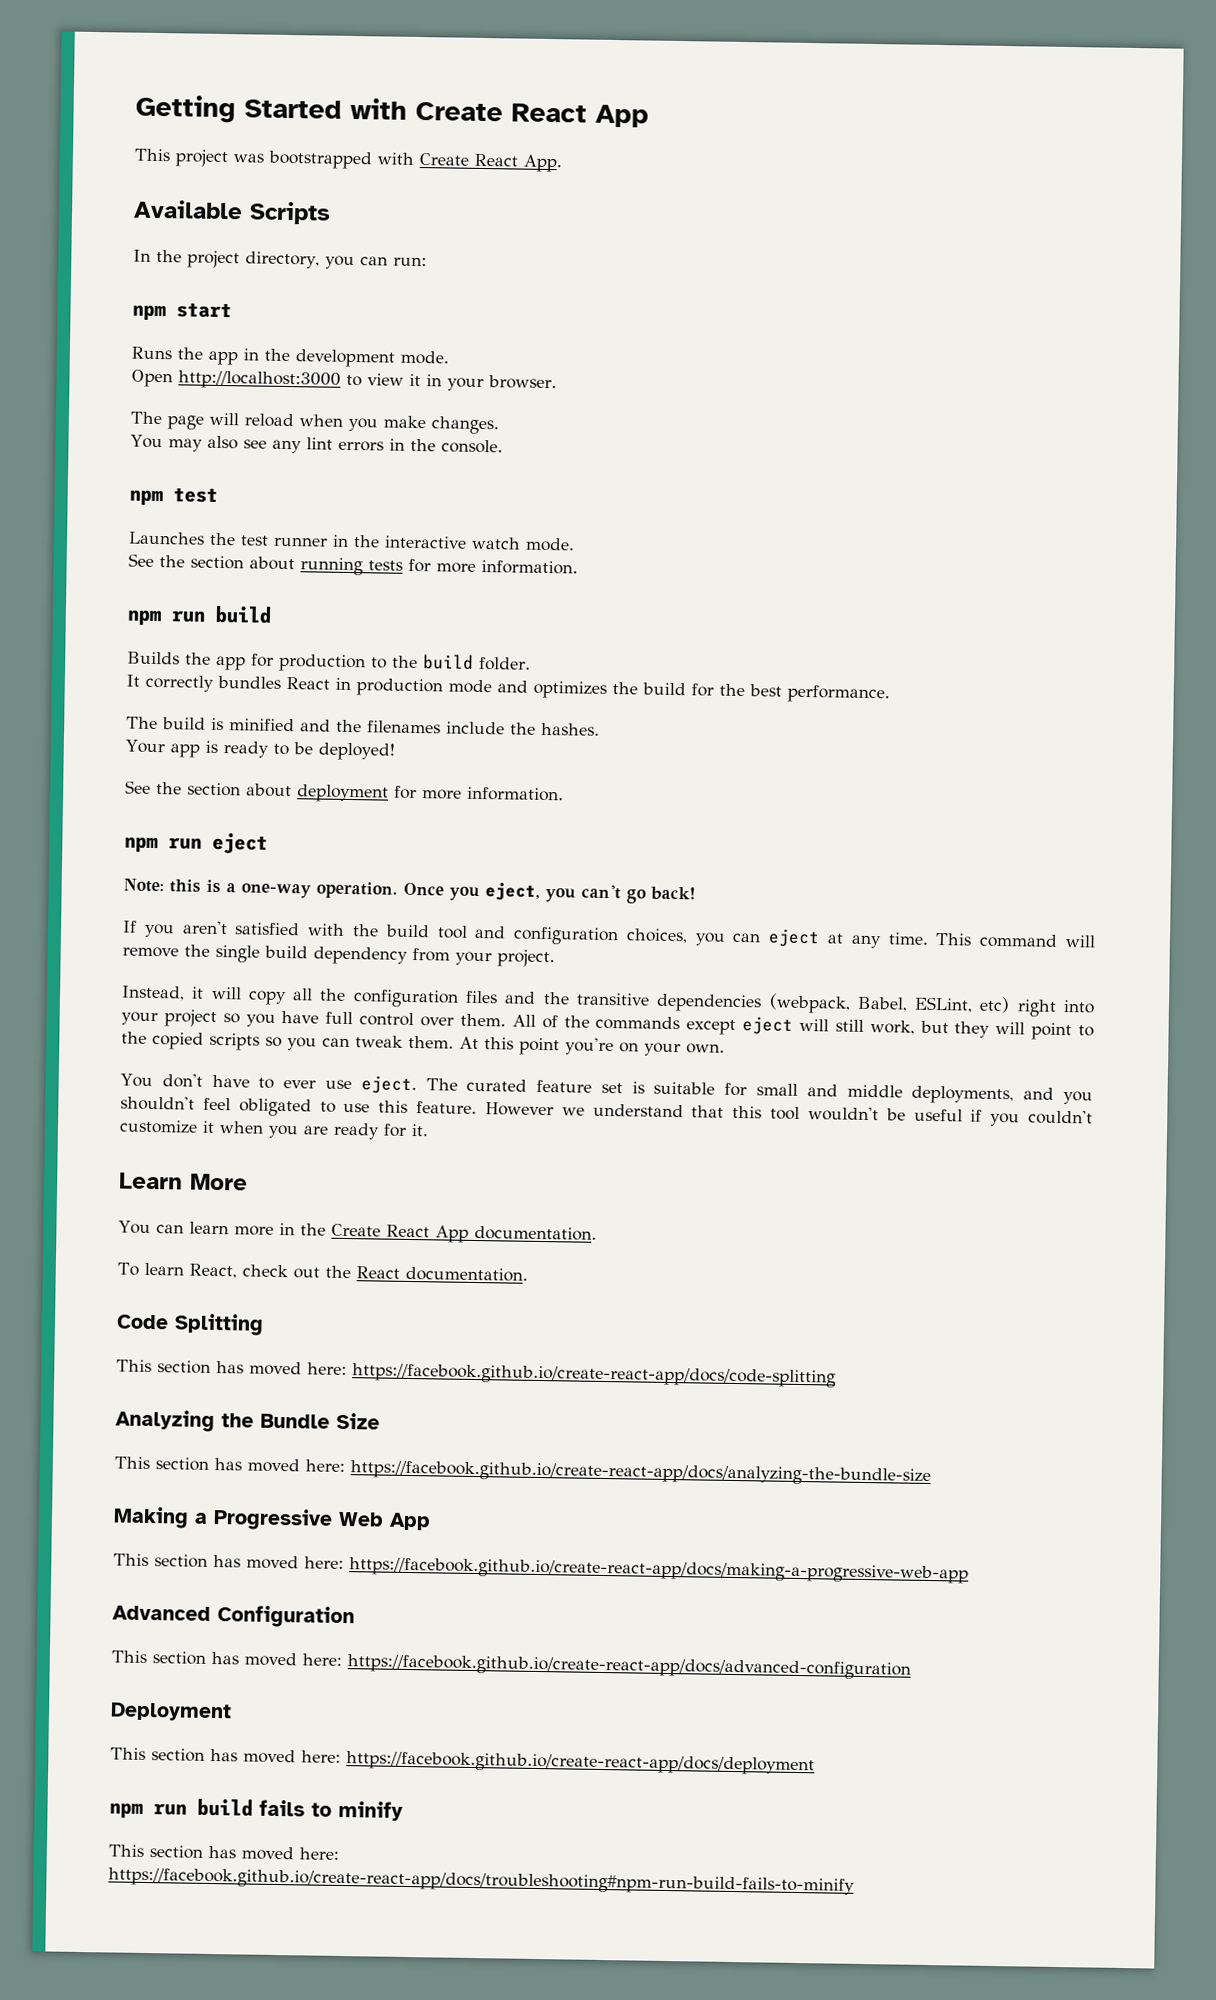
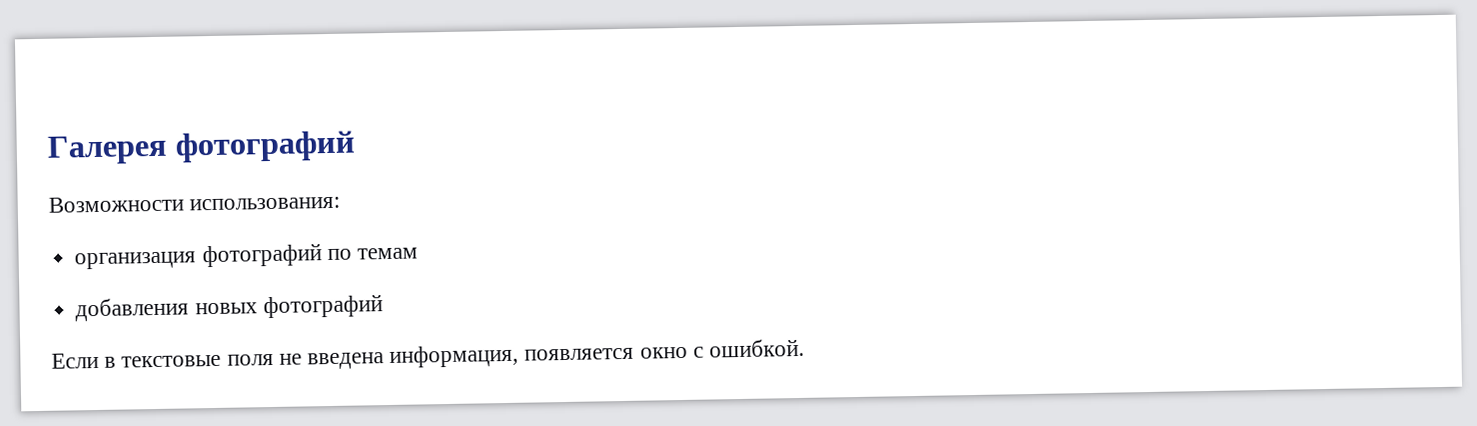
[135,94,649,128] [134,148,562,173] [133,199,331,225] [133,249,427,270] [132,302,232,321] [131,346,449,368] [131,369,557,392] [130,411,499,435] [130,434,503,454] [129,487,218,506] [128,531,575,552] [128,553,578,576] [127,605,271,626] [127,651,531,673] [126,674,890,704] [126,716,600,736] [125,739,395,761] [125,780,564,803] [124,832,268,854] [123,878,696,904] [122,920,1096,949] [122,944,555,968] [121,985,1095,1017] [121,1009,1095,1041] [121,1031,725,1057] [120,1073,1093,1105] [120,1095,1094,1127] [119,1119,429,1140] [119,1172,248,1191] [118,1220,597,1243] [117,1262,528,1282] [116,1313,264,1336] [116,1359,836,1388] [115,1409,380,1433] [114,1456,931,1487] [113,1506,431,1531] [113,1553,969,1584] [112,1605,355,1629] [111,1650,911,1680] [110,1702,232,1722] [110,1747,815,1776] [109,1798,403,1821] [108,1844,339,1861] [108,1867,855,1896] Getting Started with Create React App // This project was bootstrapped with Create React App. // Available Scripts // In the project directory, you can run: // npm start // Runs the app in the development mode. // Open http://localhost:3000 to view it in your browser. // The page will reload when you make changes. // You may also see any lint errors in the console. // npm test // Launches the test runner in the interactive watch mode. // See the section about running tests for more information. // npm run build // Builds the app for production to the build folder. // It correctly bundles React in production mode and optimizes the build for the best performance. // The build is minified and the filenames include the hashes. // Your app is ready to be deployed! // See the section about deployment for more information. // npm run eject // Note: this is a one-way operation. Once you eject, you can't go back! // If you aren't satisfied with the build tool and configuration choices, you can eject at any time. This command will remove the single build dependency from your project. // Instead, it will copy all the configuration files and the transitive dependencies (webpack, Babel, ESLint, etc) right into your project so you have full control over them. All of the commands except eject will still work, but they will point to the copied scripts so you can tweak them. At this point you're on your own. // You don't have to ever use eject. The curated feature set is suitable for small and middle deployments, and you shouldn't feel obligated to use this feature. However we understand that this tool wouldn't be useful if you couldn't customize it when you are ready for it. // Learn More // You can learn more in the Create React App documentation. // To learn React, check out the React documentation. // Code Splitting // This section has moved here: https://facebook.github.io/create-react-app/docs/code-splitting // Analyzing the Bundle Size // This section has moved here: https://facebook.github.io/create-react-app/docs/analyzing-the-bundle-size // Making a Progressive Web App // This section has moved here: https://facebook.github.io/create-react-app/docs/making-a-progressive-web-app // Advanced Configuration // This section has moved here: https://facebook.github.io/create-react-app/docs/advanced-configuration // Deployment // This section has moved here: https://facebook.github.io/create-react-app/docs/deployment // npm run build fails to minify // This section has moved here: https://facebook.github.io/create-react-app/docs/troubleshooting#npm-run-build-fails-to-minify -> [47,130,356,165] [48,195,341,213] [74,243,418,270] [75,294,383,322] [51,338,806,370] Галерея фотографий // Возможности использования: // организация фотографий по темам // добавления новых фотографий // Если в текстовые поля не введена информация, появляется окно с ошибкой.

